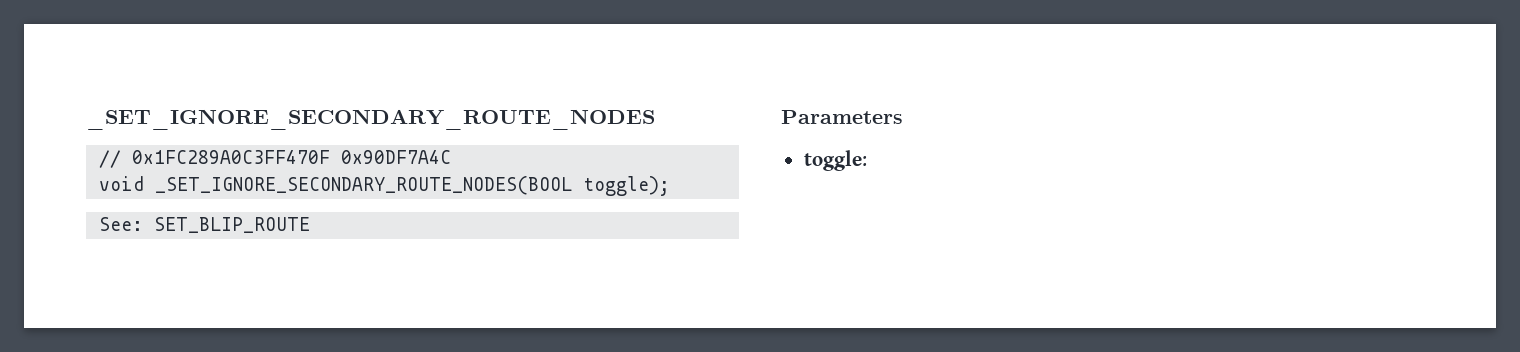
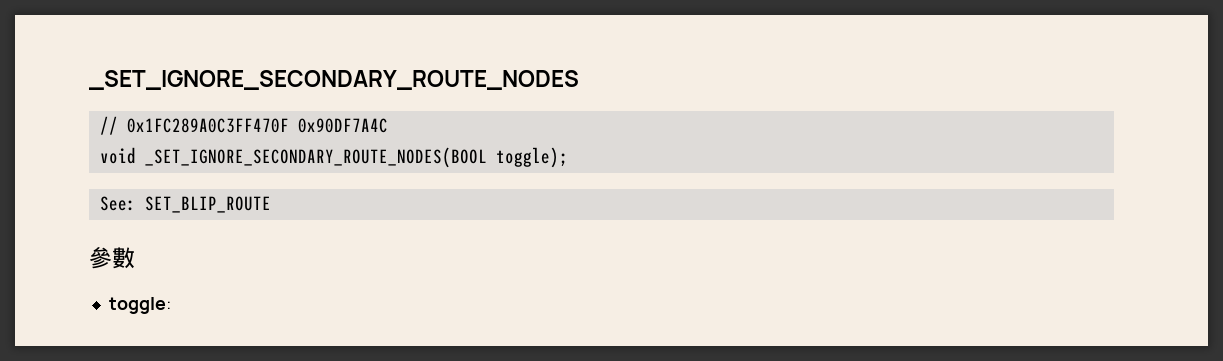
[781,110,903,124] Parameters -> [89,247,135,269] 參數

